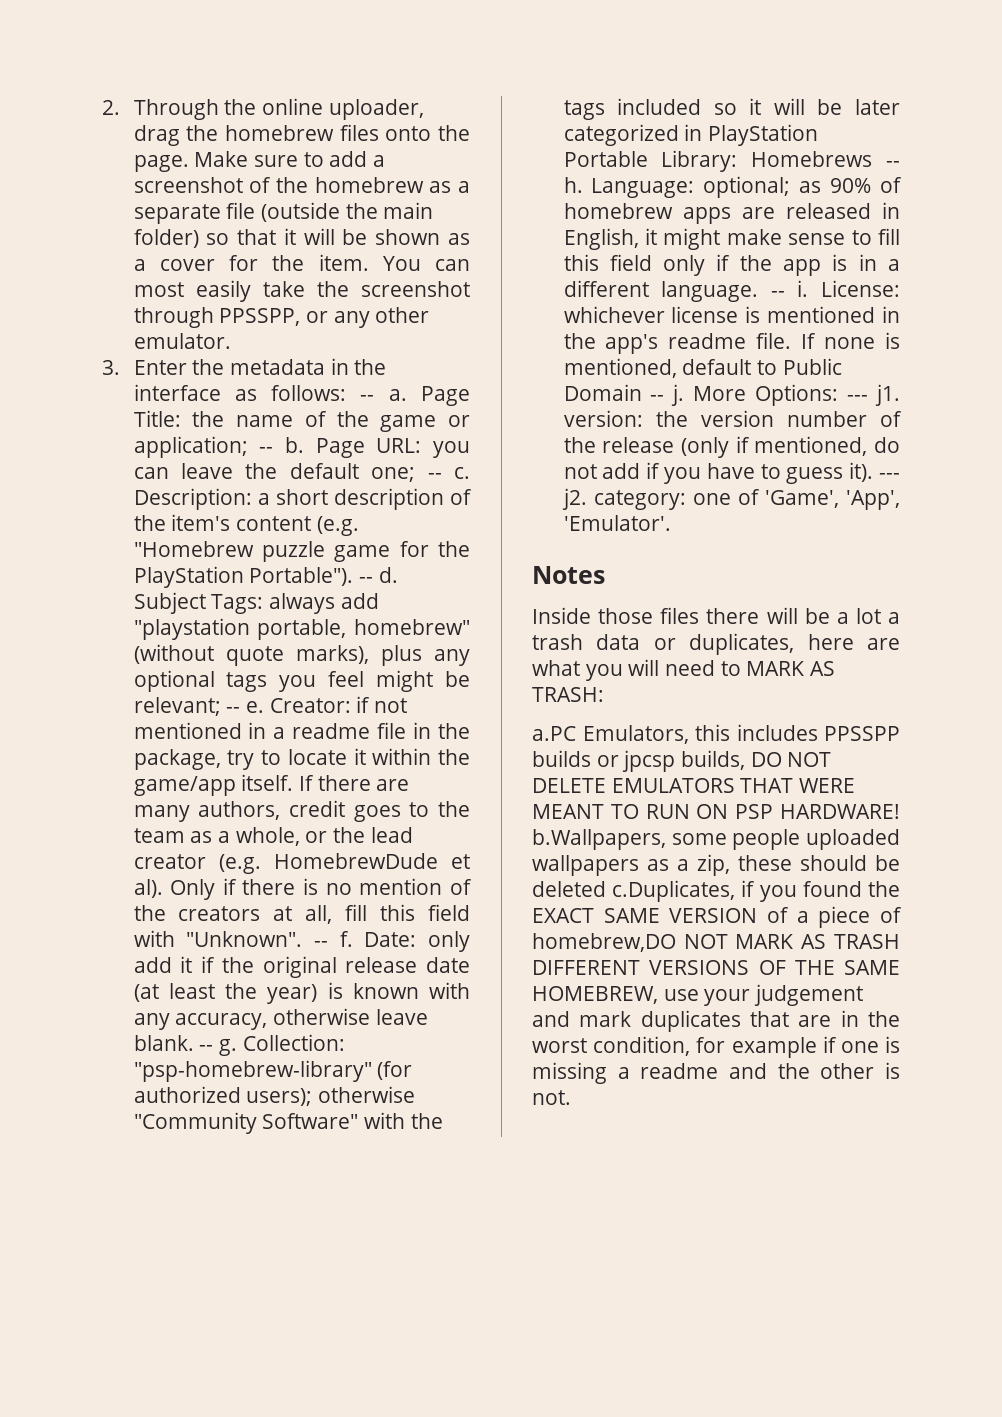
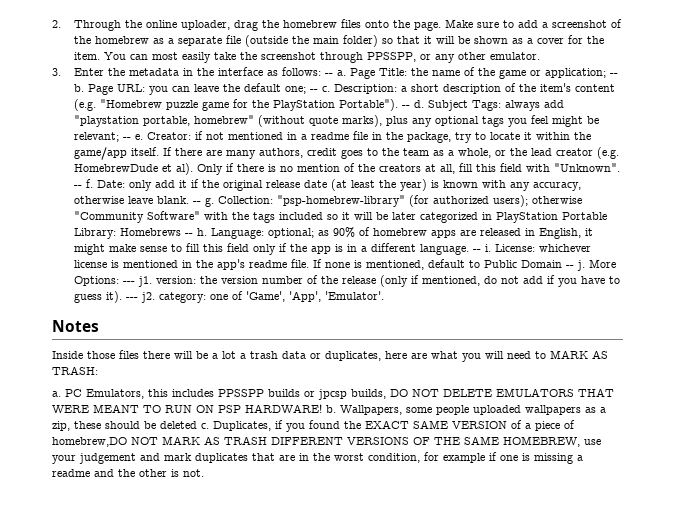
[532,726,576,741] a.PC -> [52,389,82,397] a. PC
[532,829,666,850] b.Wallpapers, -> [326,405,402,415] b. Wallpapers,
[612,880,736,902] c.Duplicates, -> [201,421,271,431] c. Duplicates,

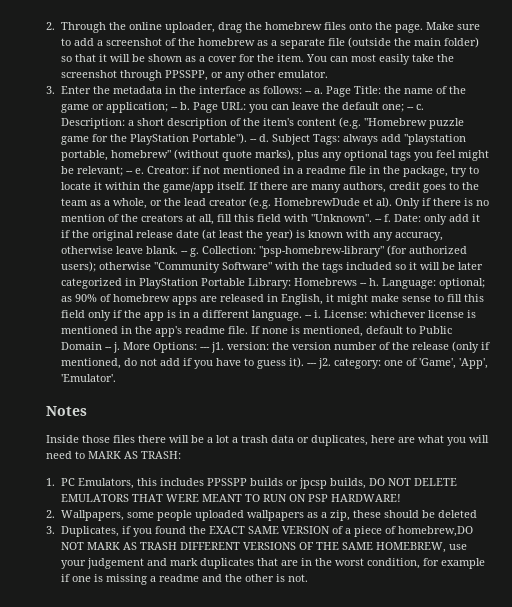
[52,391,61,397] a. -> [46,478,55,486] 1.
[326,405,336,413] b. -> [46,510,55,518] // 2.
[201,423,209,429] c. -> [46,526,55,534] // 3.

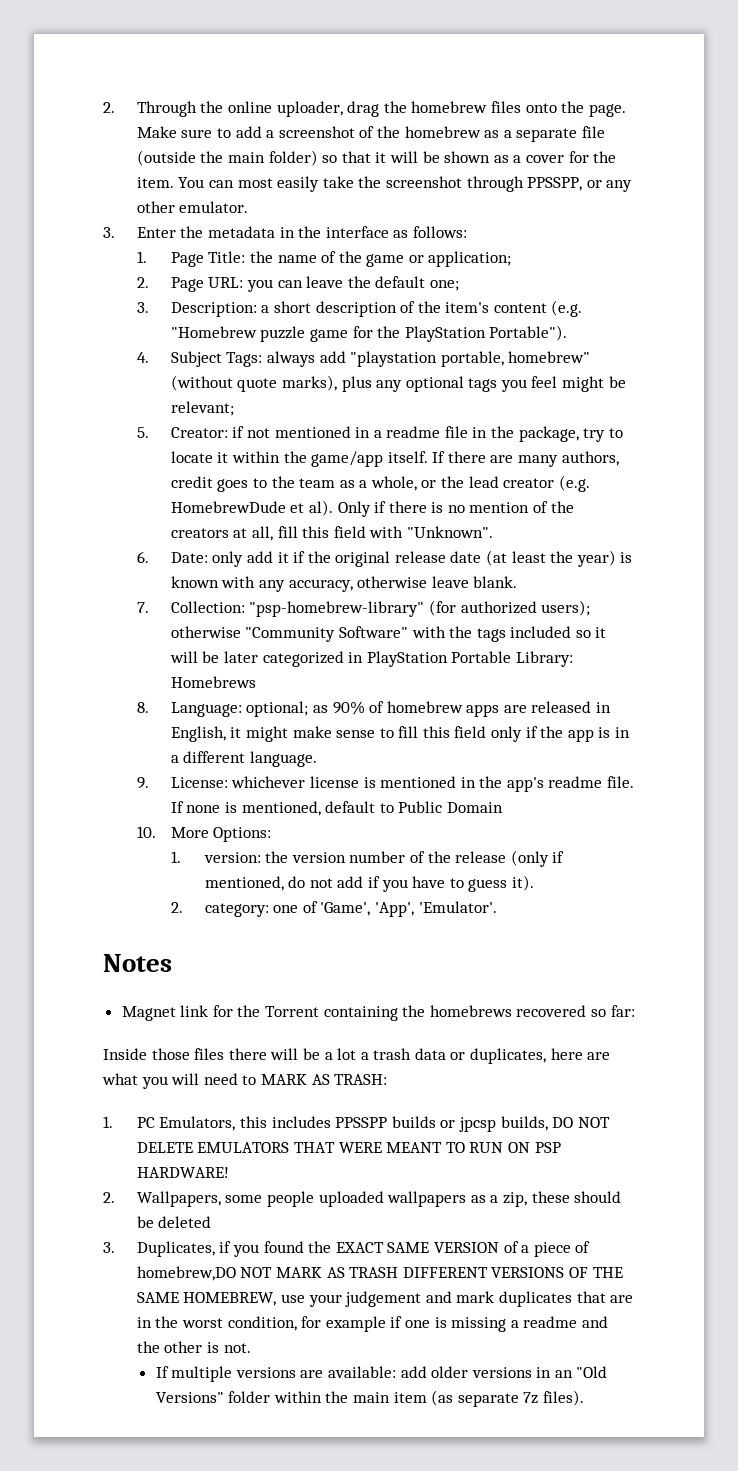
[305,88,324,94] -- a. -> [136,251,147,263] // 1.
[171,102,191,110] -- b. -> [136,277,149,288] // 2.
[407,104,425,110] -- c. -> [136,302,149,313] // 3.
[250,134,270,142] -- d. -> [136,352,149,363] // 4.
[126,168,145,174] -- e. -> [136,427,149,438] // 5.
[375,214,392,222] -- f. -> [136,551,149,563] // 6.
[181,248,200,257] -- g. -> [136,602,149,613] // 7.
[360,278,380,286] -- h. -> [136,702,149,713] // 8.
[305,310,322,318] -- i. -> [136,777,149,789] // 9.
[105,342,121,353] -- j. -> [136,826,156,838] // 10.
[200,342,225,353] --- j1. -> [170,851,181,863] // 1.
[307,358,332,369] --- j2. -> [170,902,183,913] // 2.
(87, 411) none -> [121,1005,635,1021] // Magnet link for the Torrent containing the homebrews recovered so far:
(309, 578) none -> [155,1366,608,1382] [155,1390,584,1407] // If multiple versions are available: add older versions in an "Old Versions" folder within the main item (as separate 7z files).

